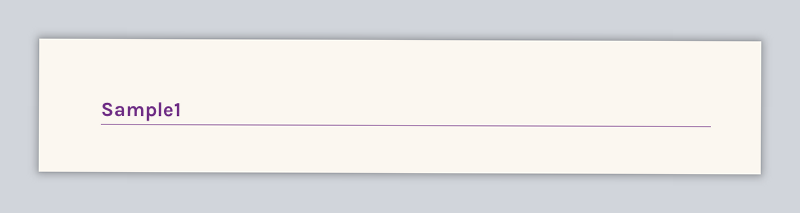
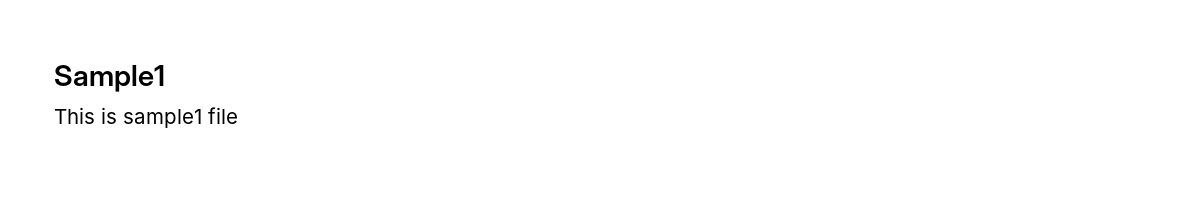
(182, 111) none -> [54,107,238,128] // This is sample1 file

